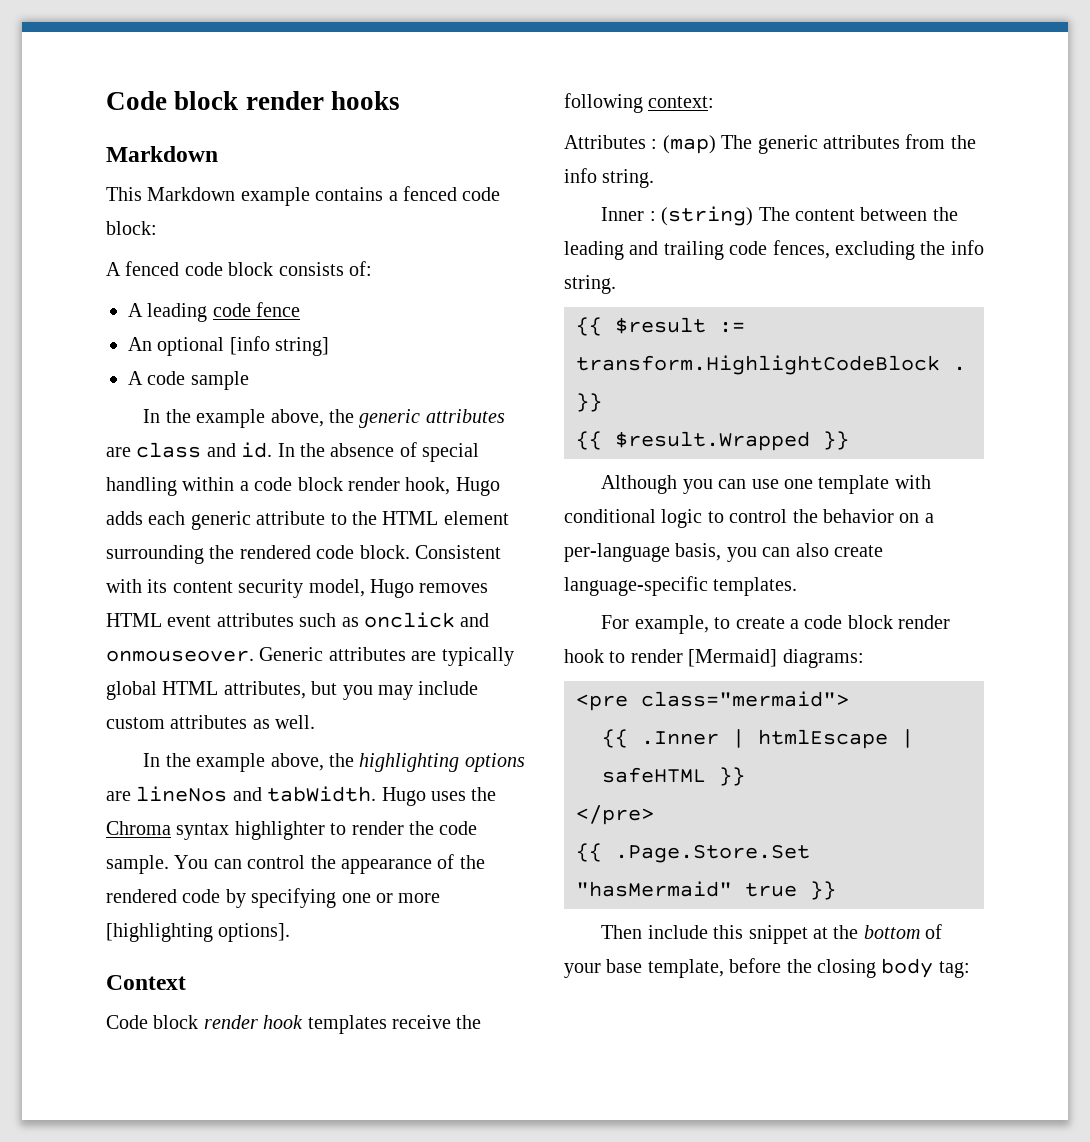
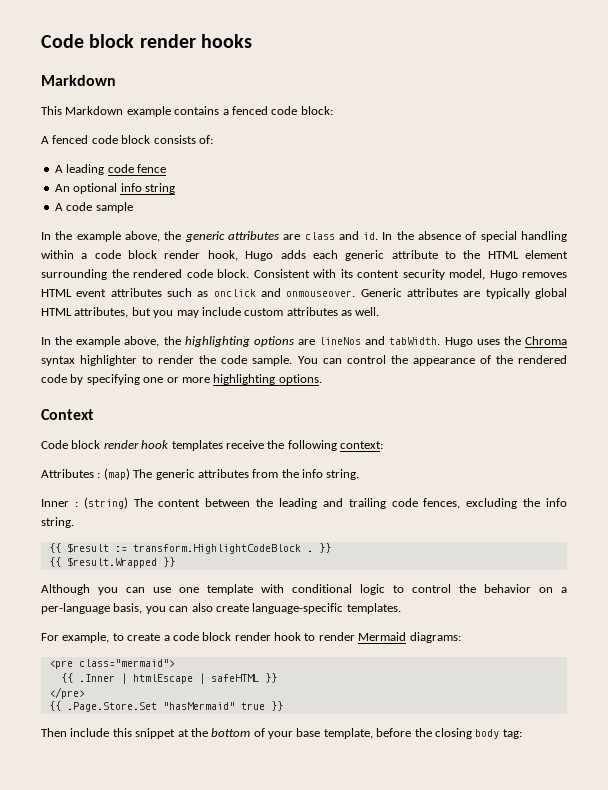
[229,336,330,356] [info string] -> [120,183,175,194] info string
[106,923,291,942] [highlighting options]. -> [213,374,322,385] highlighting options.
[688,649,778,667] [Mermaid] -> [358,632,407,641] Mermaid

